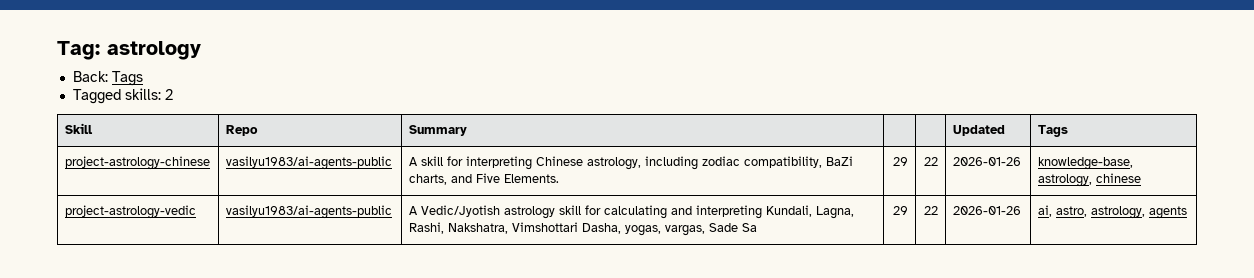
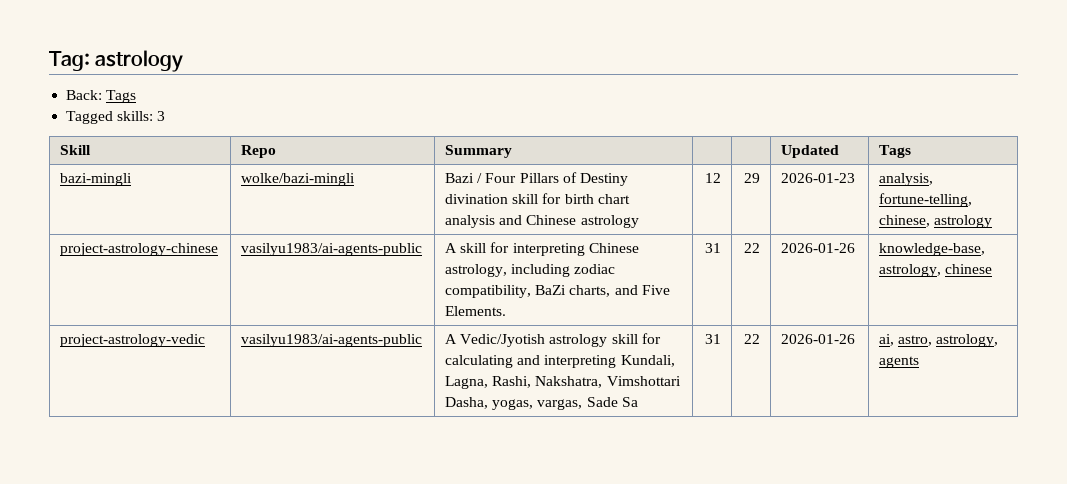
[164,89,173,100] 2 -> [157,111,166,121] 3
(1068, 131) none -> [60,173,133,186] [241,173,356,186] [445,172,629,186] [445,193,630,204] [445,215,639,228] [704,173,721,183] [743,173,760,183] [781,173,856,183] [879,173,934,186] [879,193,973,207] [879,215,993,228] // bazi-mingli | wolke/bazi-mingli | Bazi / Four Pillars of Destiny divination skill for birth chart analysis and Chinese astrology | 12 | 29 | 2026-01-23 | analysis, fortune-telling, chinese, astrology
[893,157,909,166] 29 -> [704,243,721,253] 31
[893,206,909,215] 29 -> [704,334,721,344] 31

